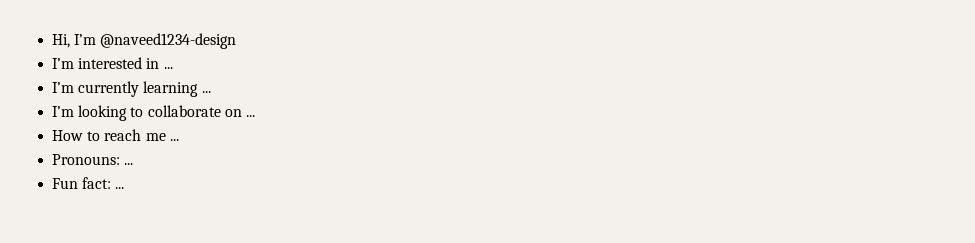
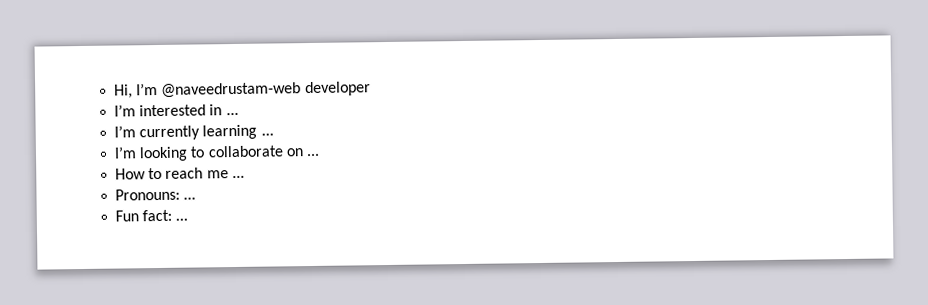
[100,33,237,49] @naveed1234-design -> [161,81,371,98] @naveedrustam-web developer

